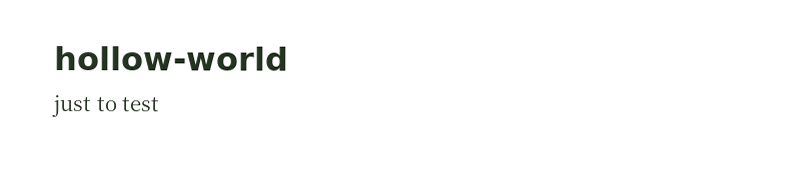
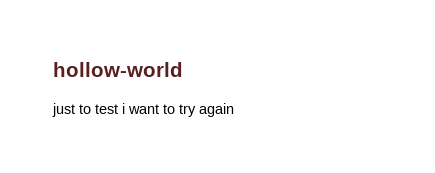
(161, 104) none -> [122,103,234,117] i want to try again

